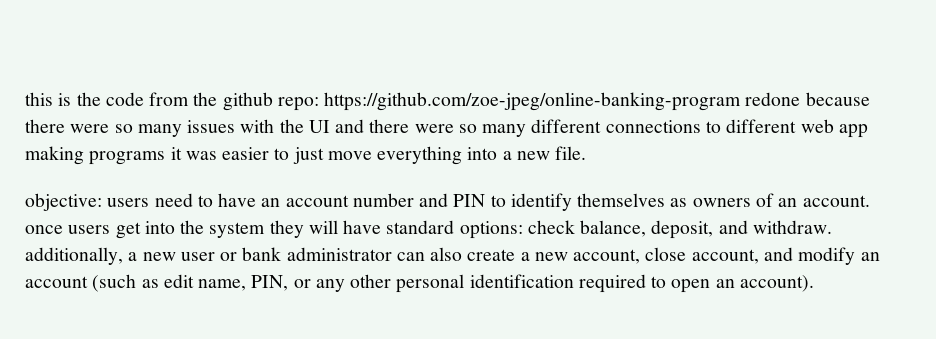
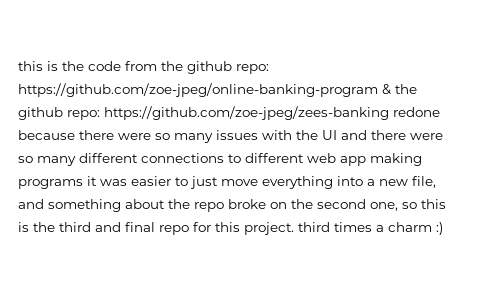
(742, 101) none -> [382,84,417,95] [18,106,389,120] & the github repo: https://github.com/zoe-jpeg/zees-banking
[555,146,587,160] [25,193,870,211] [25,220,832,239] [25,247,880,265] [25,274,814,293] file. // objective: users need to have an account number and PIN to identify themselves as owners of an account. once users get into the system they will have standard options: check balance, deposit, and withdraw. additionally, a new user or bank administrator can also create a new account, close account, and modify an account (such as edit name, PIN, or any other personal identification required to open an account). -> [412,176,436,188] [18,199,446,212] [18,222,443,235] file, and something about the repo broke on the second one, so this is the third and final repo for this project. third times a charm :)

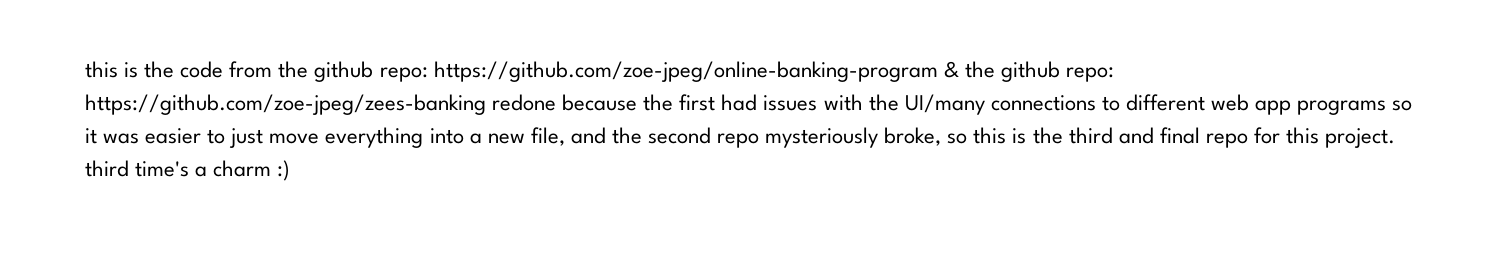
[79,130,443,143] [18,153,138,166] there were so many issues with the UI and there were so many different -> [643,94,985,115] the first had issues with the UI/many
[370,153,422,166] [18,179,83,189] making programs -> [1297,100,1413,115] programs so
[48,199,398,212] something about the repo broke on the second one, -> [611,127,942,148] the second repo mysteriously broke,
[334,222,372,232] times -> [135,161,190,177] time's

